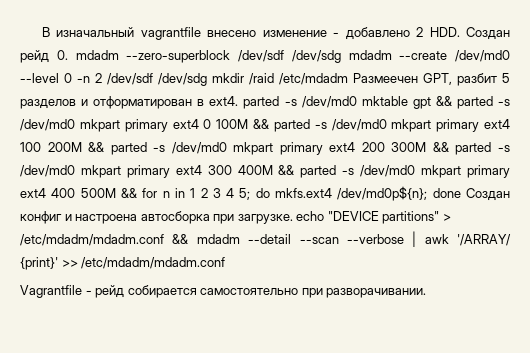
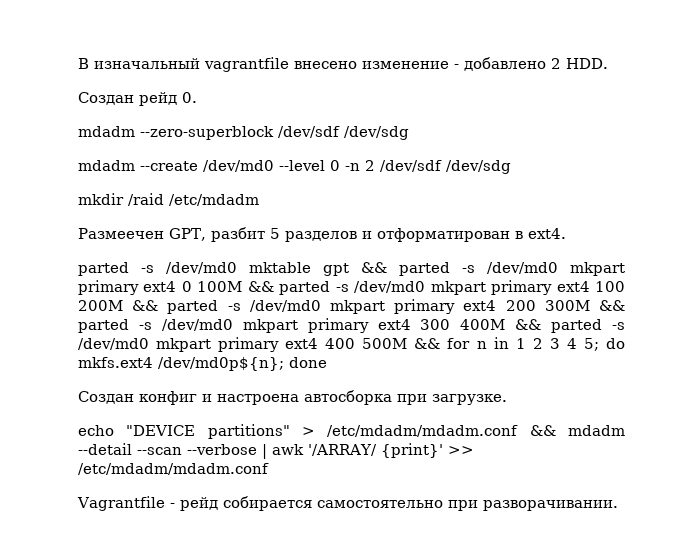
(460, 32) none -> (608, 63) //
(68, 55) none -> (197, 97) //
(341, 56) none -> (409, 133) //
(207, 79) none -> (511, 167) //
(348, 79) none -> (259, 200) //
(239, 101) none -> (566, 233) //
(461, 193) none -> (327, 362) //
(293, 219) none -> (507, 399) //

